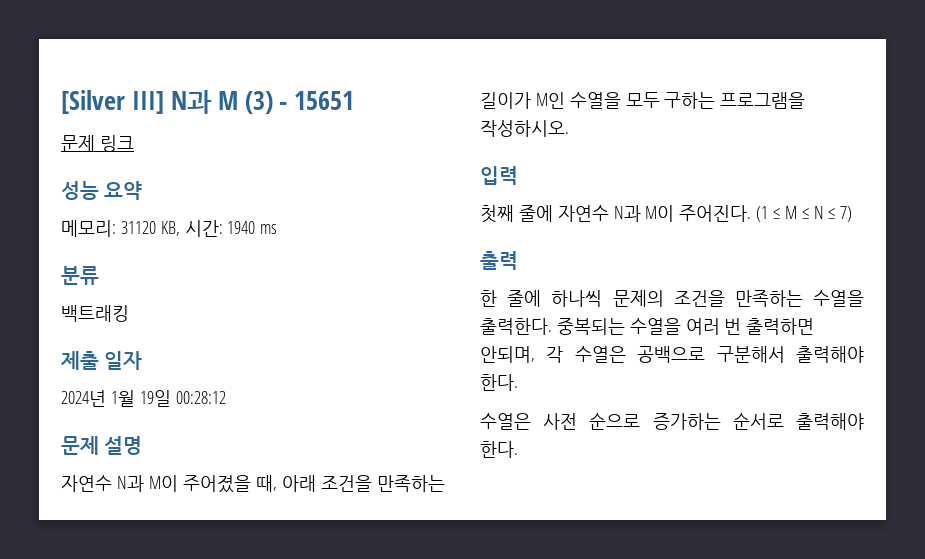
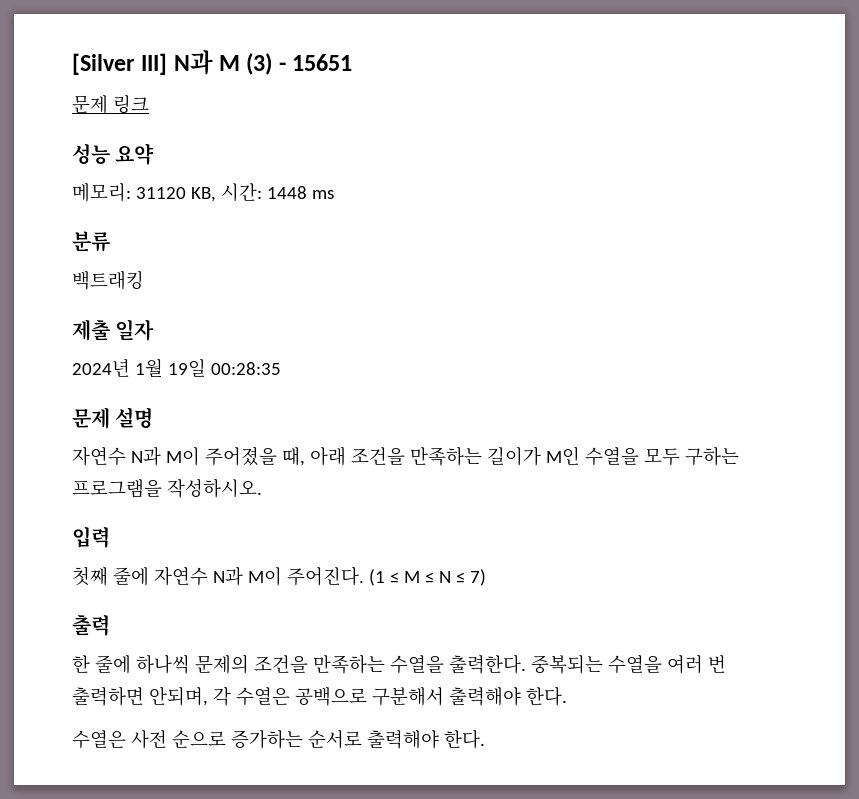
[227,221,256,234] 1940 -> [266,186,307,199] 1448
[175,391,226,404] 00:28:12 -> [210,362,281,375] 00:28:35

